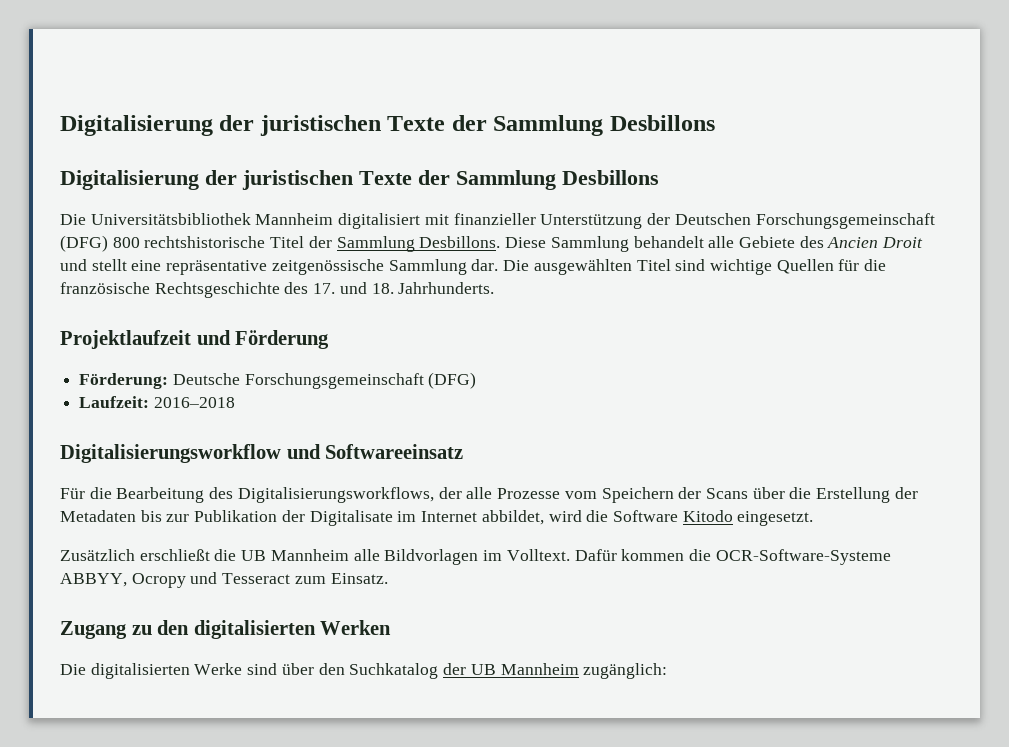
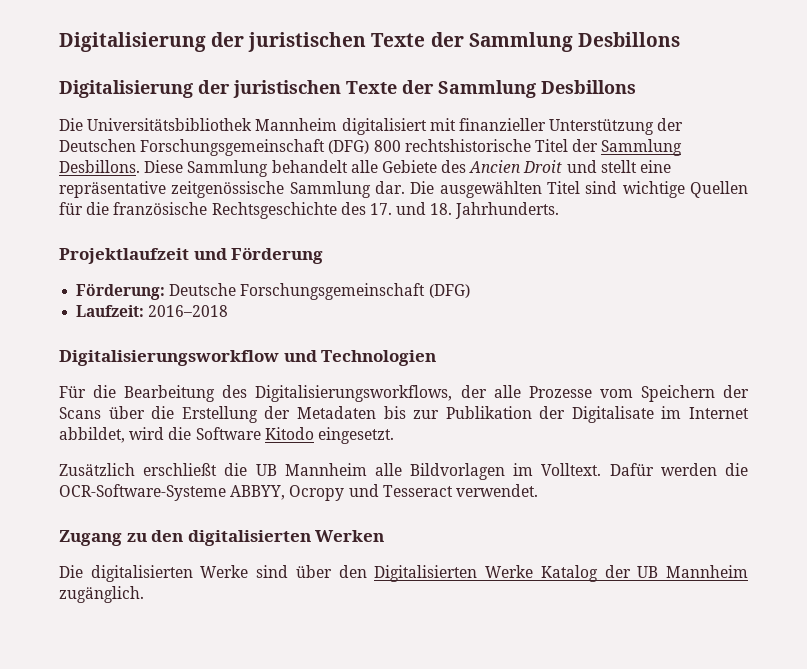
[325,444,464,459] Softwareeinsatz -> [321,350,437,366] Technologien
[621,549,685,561] kommen -> [660,463,717,476] werden
[294,573,388,584] zum Einsatz. -> [455,484,538,497] verwendet.
[349,663,439,679] Suchkatalog -> [374,565,598,582] Digitalisierten Werke Katalog
[583,663,668,679] zugänglich: -> [59,586,144,603] zugänglich.

